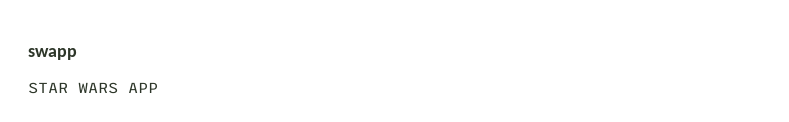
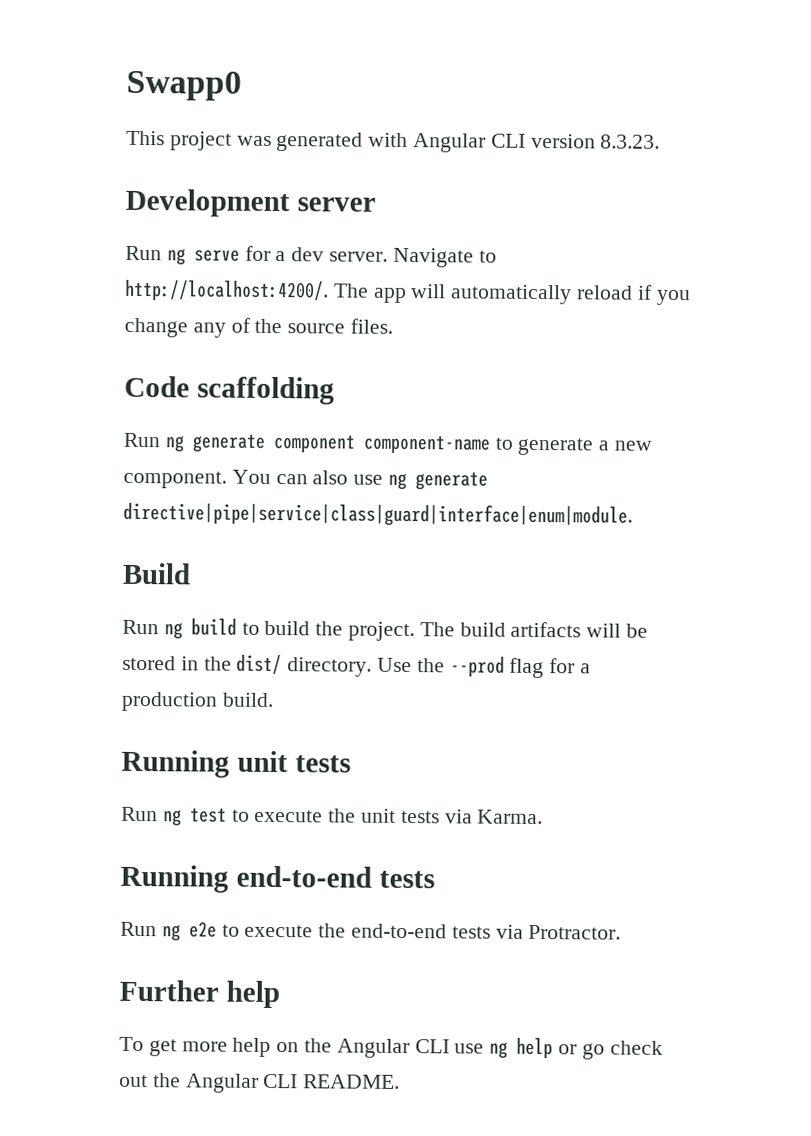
[28,48,77,60] [28,82,158,94] swapp // STAR WARS APP -> [126,70,242,101] [126,130,661,153] [125,188,376,218] [125,245,497,268] [125,279,691,306] [124,317,394,338] [124,375,335,405] [123,432,653,456] [123,469,489,491] [123,501,633,528] [122,562,191,585] [122,618,649,642] [122,654,592,679] [121,691,274,712] [121,749,351,778] [121,806,544,827] [120,864,435,893] [120,921,622,942] [119,979,280,1009] [119,1036,663,1060] [119,1073,401,1093] Swapp0 // This project was generated with Angular CLI version 8.3.23. // Development server // Run ng serve for a dev server. Navigate to http://localhost:4200/. The app will automatically reload if you change any of the source files. // Code scaffolding // Run ng generate component component-name to generate a new component. You can also use ng generate directive|pipe|service|class|guard|interface|enum|module. // Build // Run ng build to build the project. The build artifacts will be stored in the dist/ directory. Use the --prod flag for a production build. // Running unit tests // Run ng test to execute the unit tests via Karma. // Running end-to-end tests // Run ng e2e to execute the end-to-end tests via Protractor. // Further help // To get more help on the Angular CLI use ng help or go check out the Angular CLI README.

